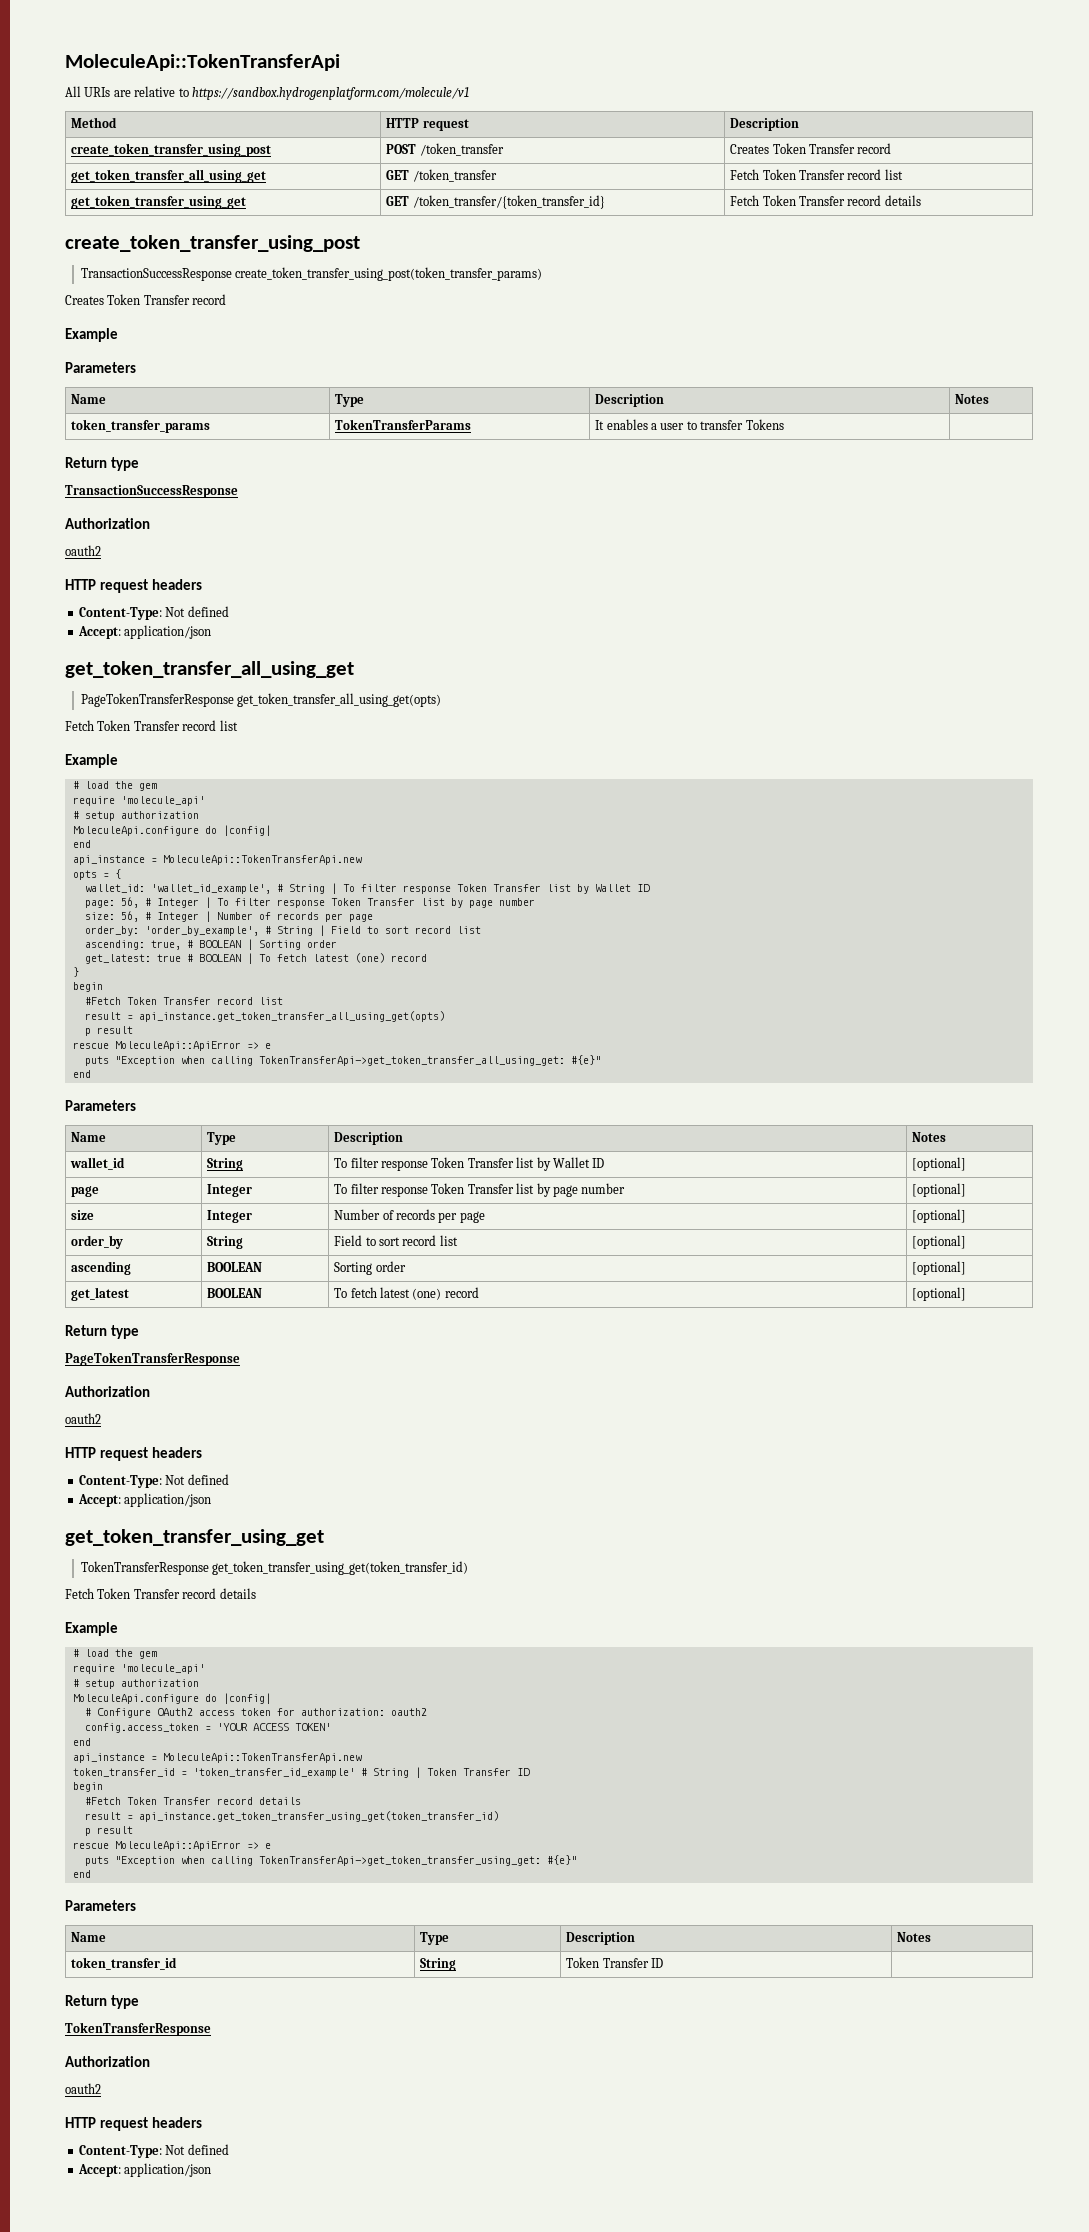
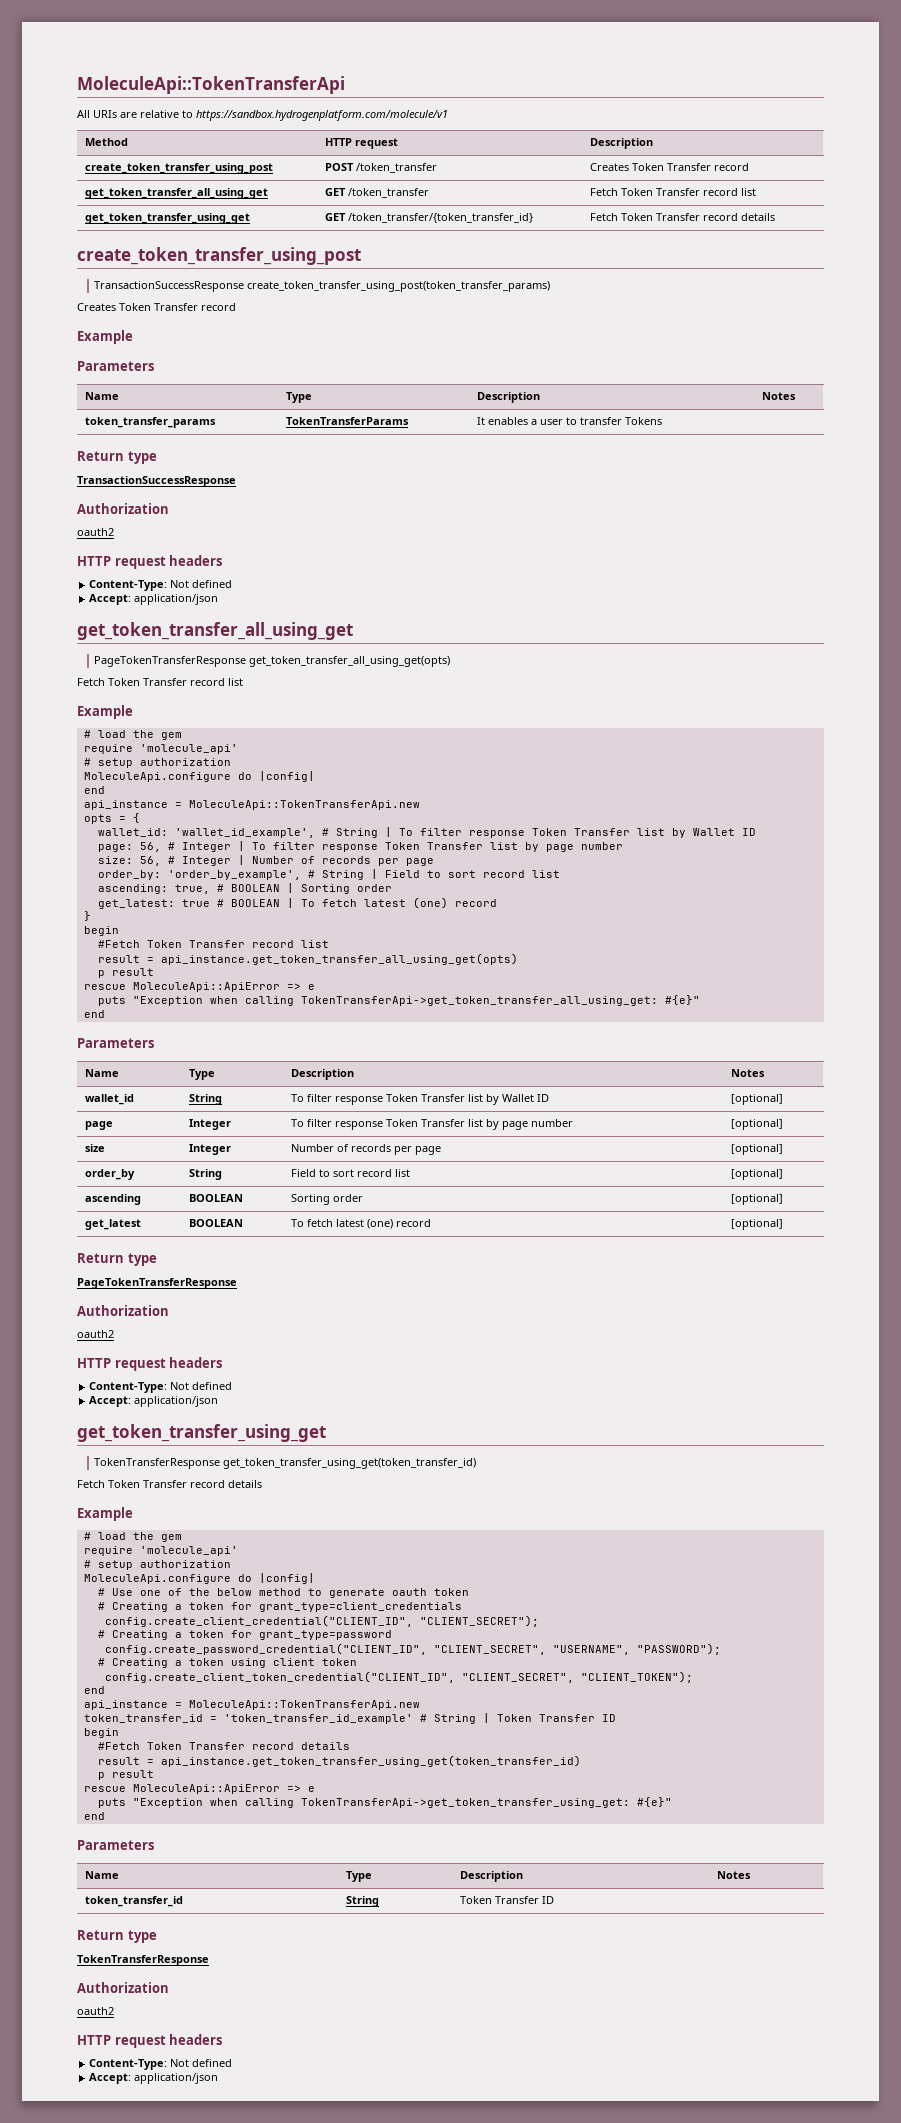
[96,1708,427,1718] [84,1723,331,1733] Configure OAuth2 access token for authorization: oauth2 // config.access_token = 'YOUR ACCESS TOKEN' -> [111,1588,469,1598] [97,1602,462,1612] [104,1615,539,1627] [97,1630,392,1640] [104,1643,721,1655] [97,1658,357,1668] [104,1671,693,1683] Use one of the below method to generate oauth token // # Creating a token for grant_type=client_credentials // config.create_client_credential("CLIENT_ID", "CLIENT_SECRET"); // # Creating a token for grant_type=password // config.create_password_credential("CLIENT_ID", "CLIENT_SECRET", "USERNAME", "PASSWORD"); // # Creating a token using client token // config.create_client_token_credential("CLIENT_ID", "CLIENT_SECRET", "CLIENT_TOKEN");

